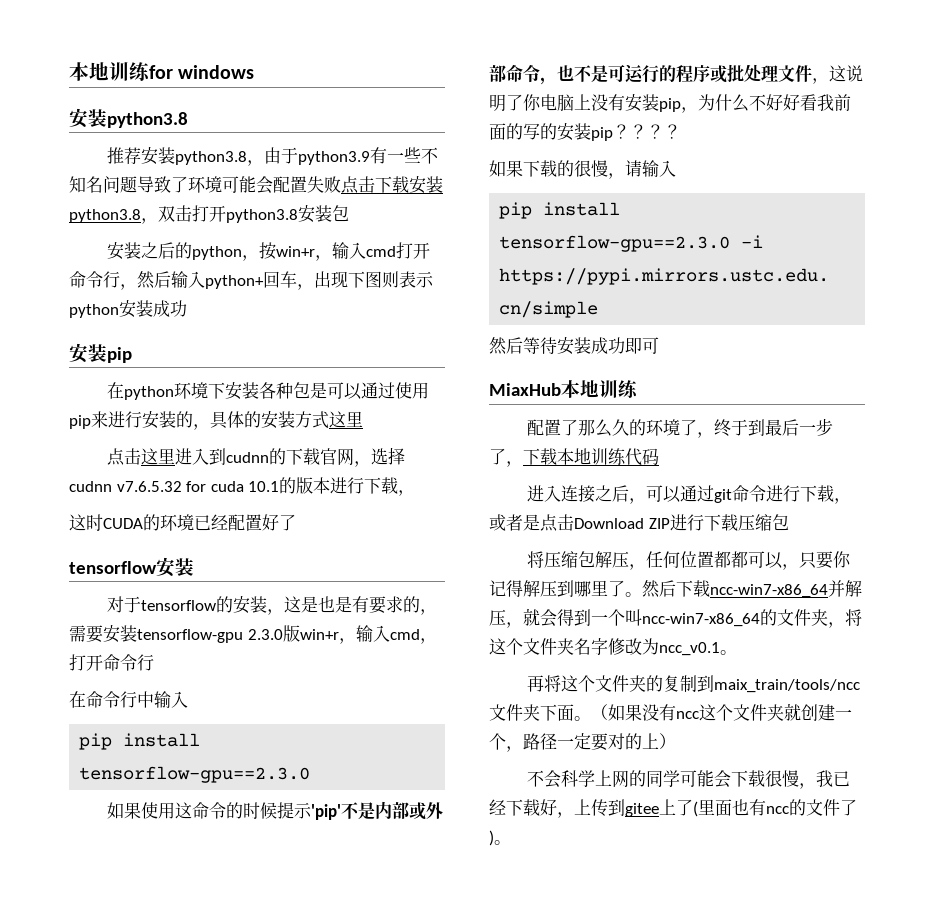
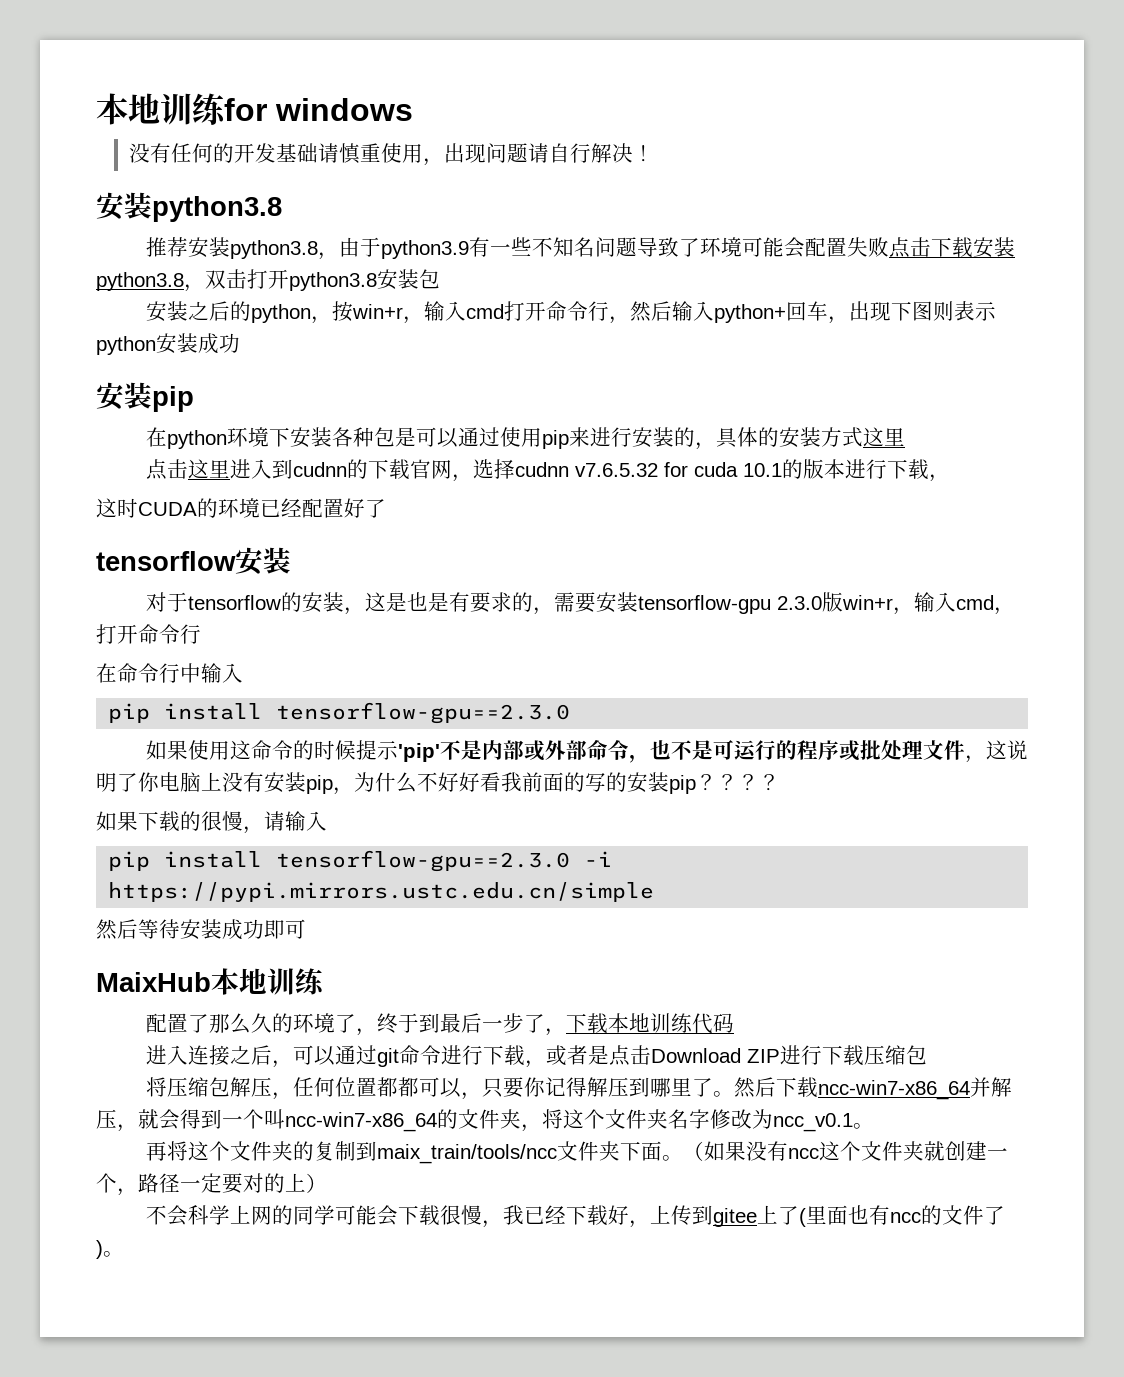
(255, 72) none -> [128,143,654,166] // 没有任何的开发基础请慎重使用，出现问题请自行解决！
[489,383,561,396] MiaxHub -> [96,972,211,992] MaixHub

